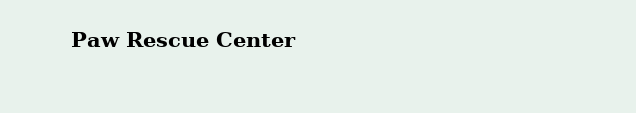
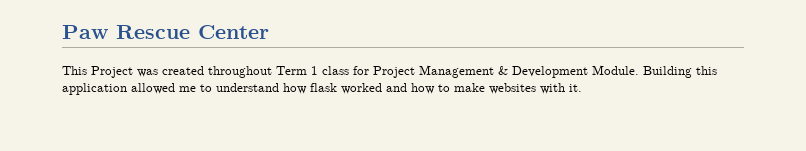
(296, 39) none -> [62,65,717,78] [62,83,582,95] // This Project was created throughout Term 1 class for Project Management & Development Module. Building this application allowed me to understand how flask worked and how to make websites with it.

